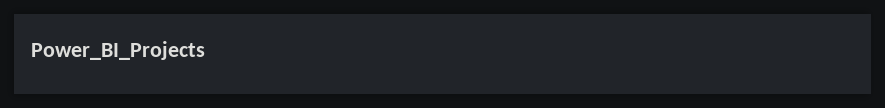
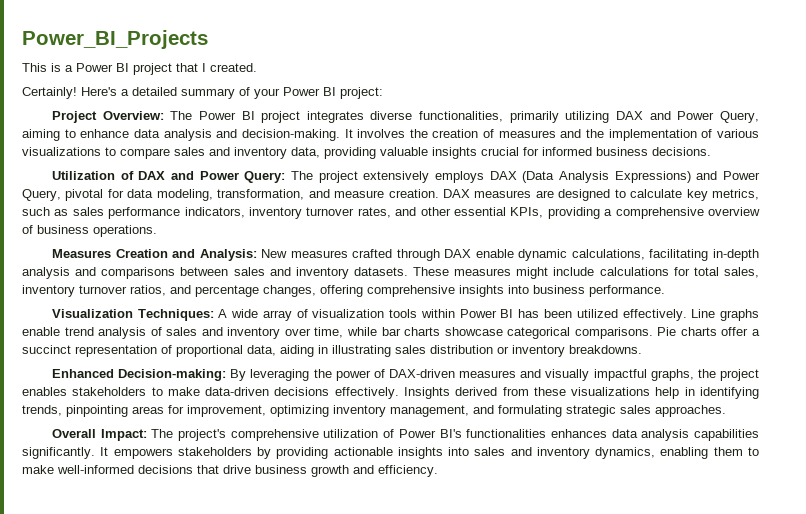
(205, 50) none -> [22,63,257,75] [22,87,383,99] [51,111,759,123] [22,129,759,141] [22,147,711,159] [51,171,761,183] [22,189,759,201] [22,207,760,219] [22,225,157,237] [51,249,760,261] [22,267,759,279] [22,285,665,297] [51,309,759,321] [22,327,760,339] [22,345,642,357] [51,369,759,381] [22,387,760,399] [22,405,726,417] [51,429,759,441] [22,447,759,459] [22,465,438,477] // This is a Power BI project that I created. // Certainly! Here's a detailed summary of your Power BI project: // Project Overview: The Power BI project integrates diverse functionalities, primarily utilizing DAX and Power Query, aiming to enhance data analysis and decision-making. It involves the creation of measures and the implementation of various visualizations to compare sales and inventory data, providing valuable insights crucial for informed business decisions. // Utilization of DAX and Power Query: The project extensively employs DAX (Data Analysis Expressions) and Power Query, pivotal for data modeling, transformation, and measure creation. DAX measures are designed to calculate key metrics, such as sales performance indicators, inventory turnover rates, and other essential KPIs, providing a comprehensive overview of business operations. // Measures Creation and Analysis: New measures crafted through DAX enable dynamic calculations, facilitating in-depth analysis and comparisons between sales and inventory datasets. These measures might include calculations for total sales, inventory turnover ratios, and percentage changes, offering comprehensive insights into business performance. // Visualization Techniques: A wide array of visualization tools within Power BI has been utilized effectively. Line graphs enable trend analysis of sales and inventory over time, while bar charts showcase categorical comparisons. Pie charts offer a succinct representation of proportional data, aiding in illustrating sales distribution or inventory breakdowns. // Enhanced Decision-making: By leveraging the power of DAX-driven measures and visually impactful graphs, the project enables stakeholders to make data-driven decisions effectively. Insights derived from these visualizations help in identifying trends, pinpointing areas for improvement, optimizing inventory management, and formulating strategic sales approaches. // Overall Impact: The project's comprehensive utilization of Power BI's functionalities enhances data analysis capabilities significantly. It empowers stakeholders by providing actionable insights into sales and inventory dynamics, enabling them to make well-informed decisions that drive business growth and efficiency.

